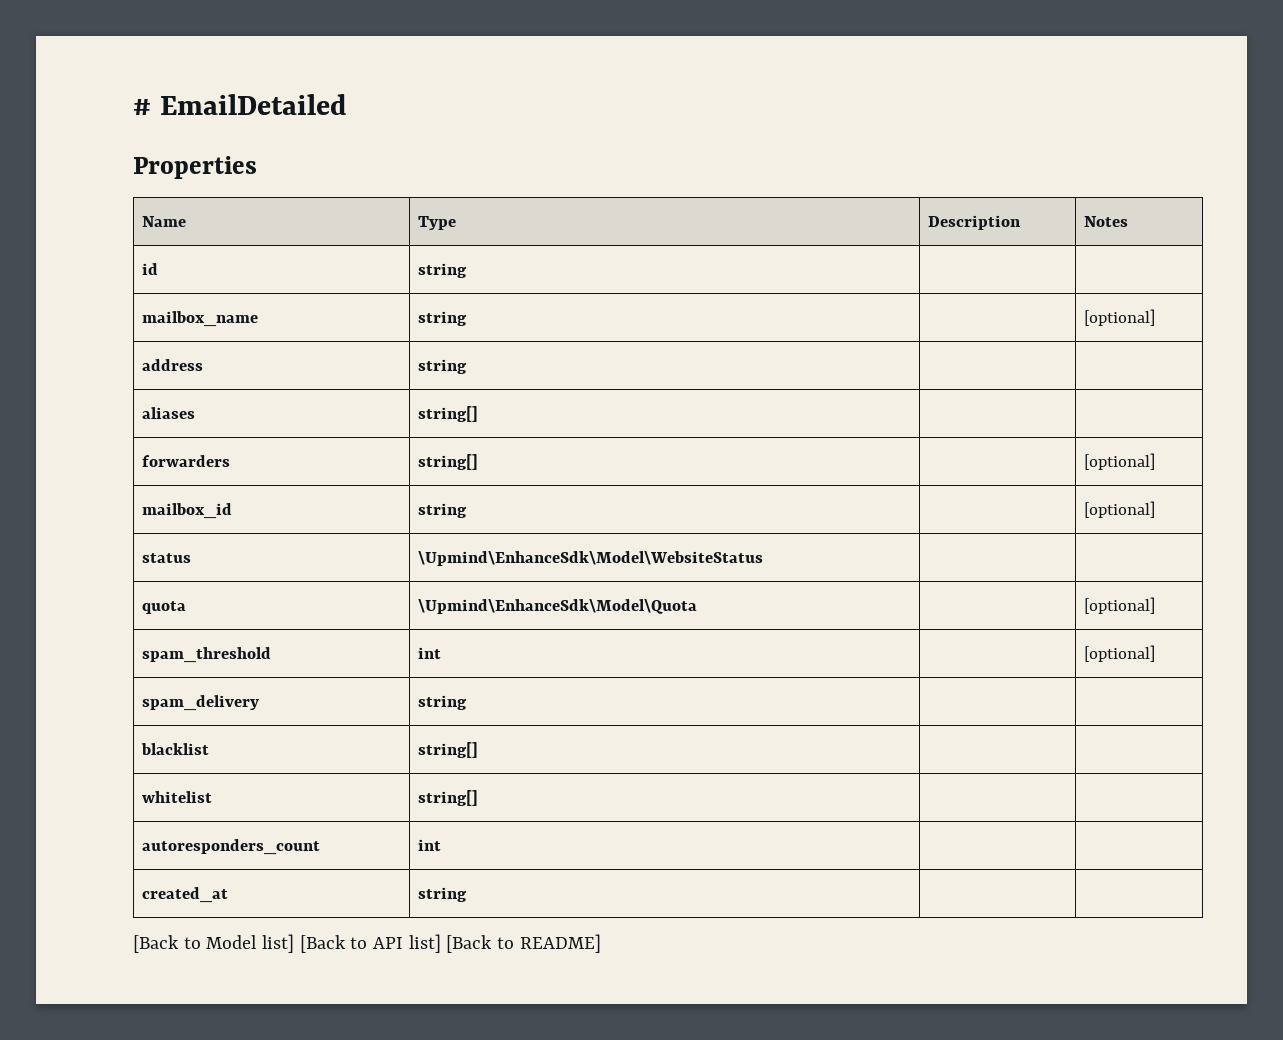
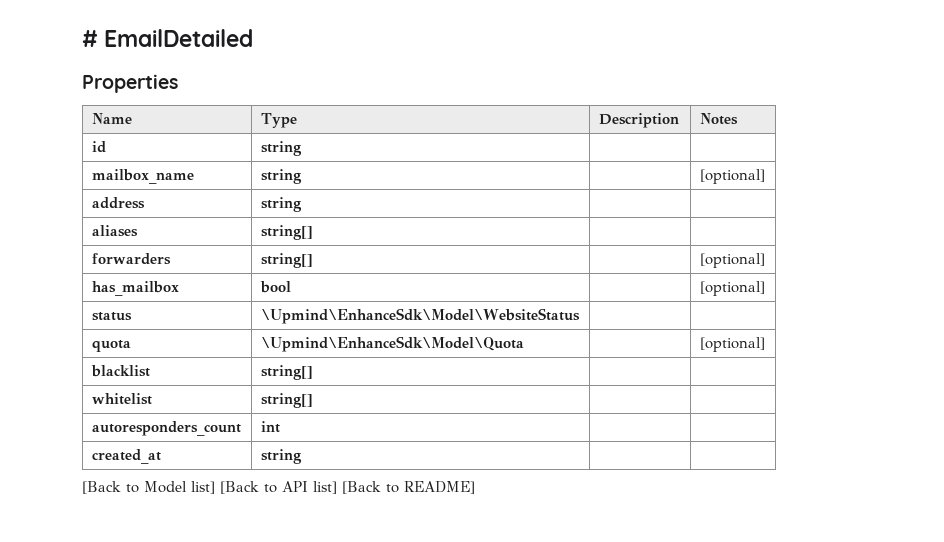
[142,503,233,519] [418,503,468,518] mailbox_id | string -> [91,281,179,296] [259,281,291,293] has_mailbox | bool
[142,647,272,663] [418,647,442,659] [1084,645,1156,662] [142,695,260,711] [418,695,468,710] // spam_threshold | int | | [optional] // spam_delivery | string | | -> (765, 344) none

